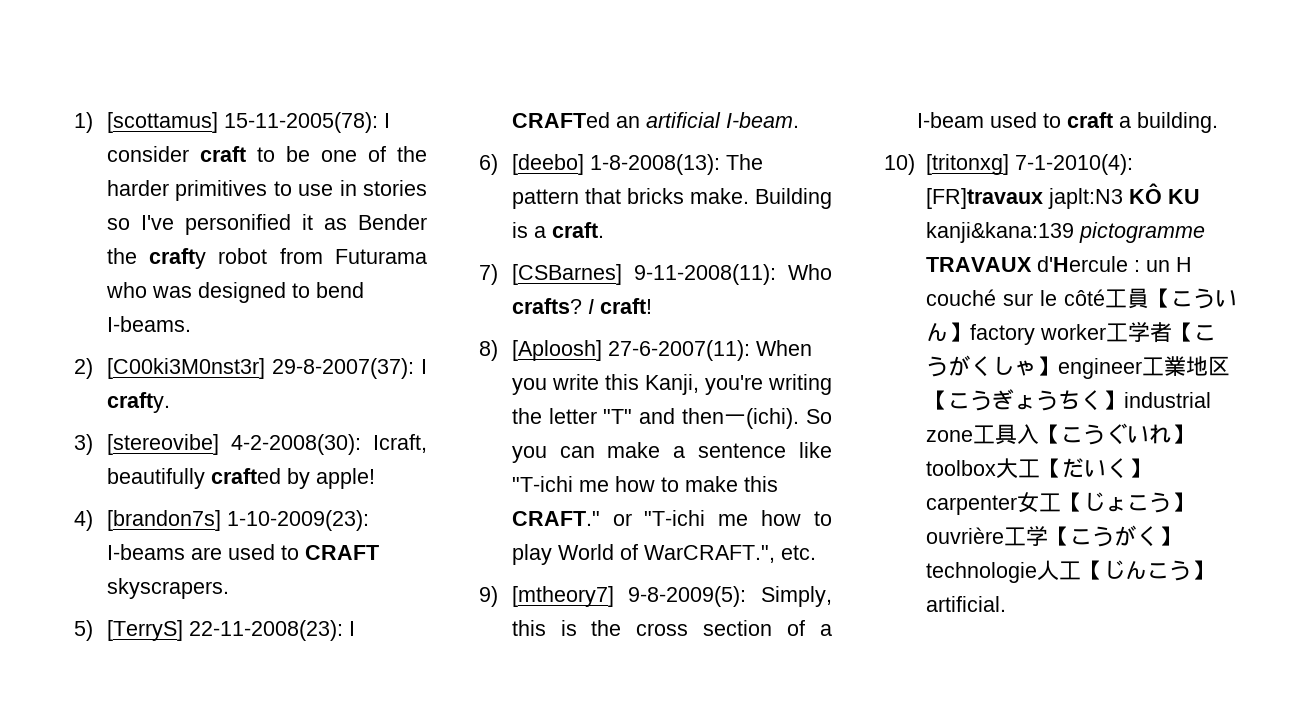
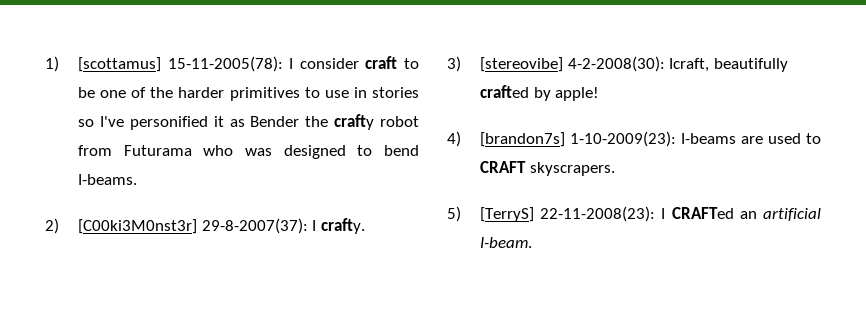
[479,154,763,175] [511,188,832,209] [511,222,604,238] [479,264,832,285] [511,298,652,314] [479,340,812,361] [511,374,832,395] [511,408,832,429] [511,442,832,463] [511,476,778,492] [511,510,832,526] [511,544,816,565] [479,586,832,607] [511,620,832,636] [916,112,1218,133] [884,154,1133,175] [925,183,1200,209] [925,222,1205,243] [925,256,1192,272] [925,288,1237,309] [925,322,1216,345] [925,355,1230,379] [925,389,1211,411] [925,423,1193,445] [925,458,1150,479] [925,492,1193,515] [925,525,1180,547] [925,560,1213,583] [925,596,1006,612] // 6) [deebo] 1-8-2008(13): The pattern that bricks make. Building is a craft. // 7) [CSBarnes] 9-11-2008(11): Who crafts? I craft! // 8) [Aploosh] 27-6-2007(11): When you write this Kanji, you're writing the letter "T" and then一(ichi). So you can make a sentence like "T-ichi me how to make this CRAFT." or "T-ichi me how to play World of WarCRAFT.", etc. // 9) [mtheory7] 9-8-2009(5): Simply, this is the cross section of a I-beam used to craft a building. // 10) [tritonxg] 7-1-2010(4): [FR]travaux japlt:N3 KÔ KU kanji&kana:139 pictogramme TRAVAUX d'Hercule : un H couché sur le côté工員【こういん】factory worker工学者【こうがくしゃ】engineer工業地区【こうぎょうちく】industrial zone工具入【こうぐいれ】toolbox大工【だいく】carpenter女工【じょこう】ouvrière工学【こうがく】technologie人工【じんこう】artificial. -> (533, 242) none

